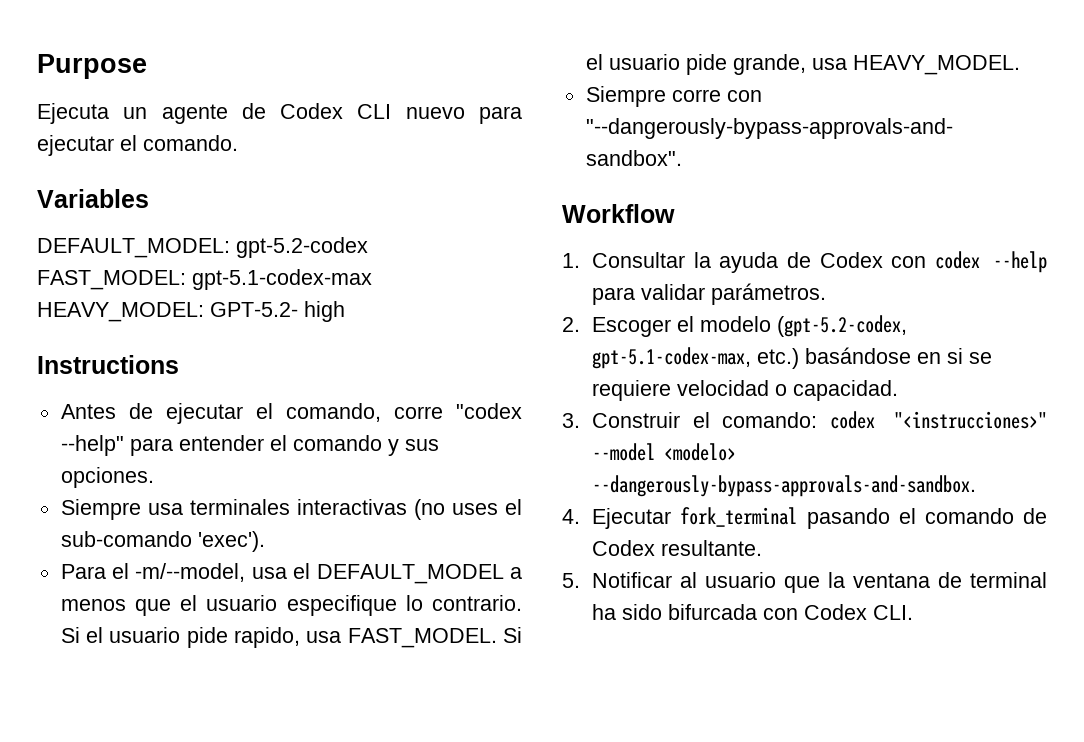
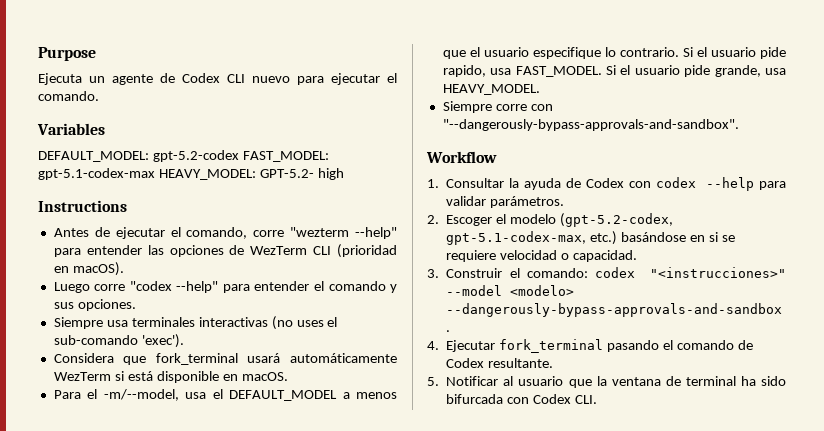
(443, 412) none -> [290,227,398,239] [53,244,397,258] [53,262,124,276] [53,282,126,293] "wezterm --help" para entender las opciones de WezTerm CLI (prioridad en macOS). // Luego corre
(265, 541) none -> [53,353,397,365] [53,371,288,383] // Considera que fork_terminal usará automáticamente WezTerm si está disponible en macOS.

